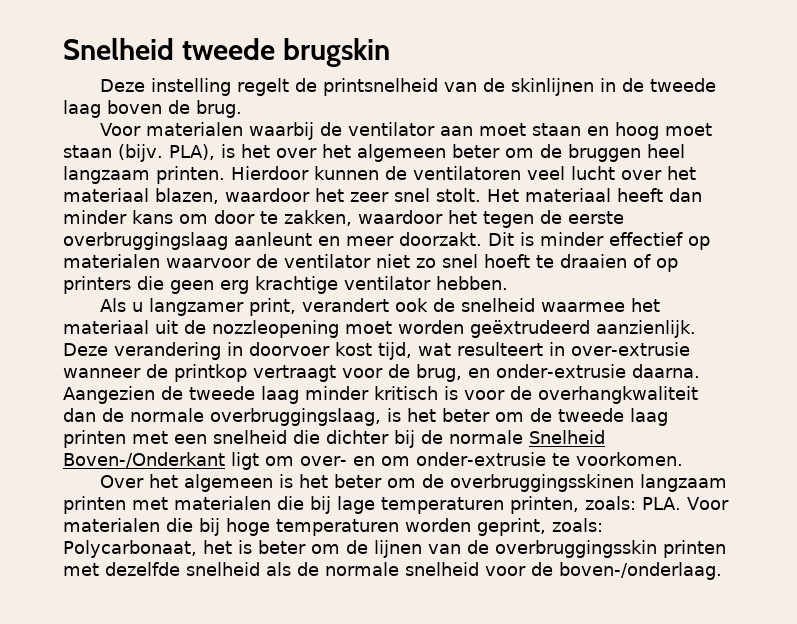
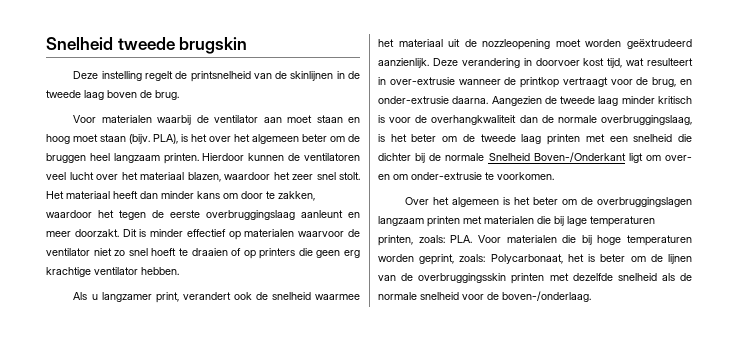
[449,474,634,492] overbruggingsskinen -> [597,197,692,207] overbruggingslagen

